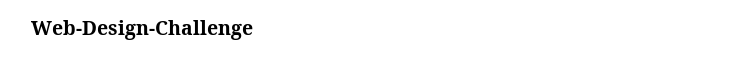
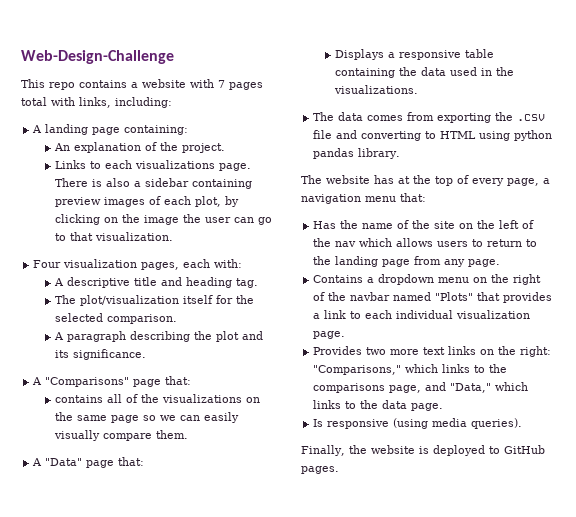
(253, 30) none -> [21,79,263,90] [21,97,172,108] [32,124,189,135] [54,142,226,153] [55,160,252,171] [55,178,253,189] [55,196,240,207] [55,214,273,225] [55,232,174,241] [33,259,243,270] [54,277,259,288] [55,295,255,306] [55,313,178,324] [54,331,264,342] [55,349,147,360] [32,376,192,387] [55,394,261,403] [55,412,240,423] [54,430,189,441] [32,457,145,468] [335,49,495,60] [335,67,515,78] [334,85,419,94] [313,112,546,123] [313,130,553,141] [313,148,401,159] [301,175,550,186] [301,193,426,204] [313,220,535,229] [313,238,538,247] [313,256,501,267] [313,274,542,285] [313,292,553,303] [313,310,531,319] [313,331,346,339] [313,346,552,357] [313,364,508,375] [313,382,529,393] [313,400,444,411] [313,418,523,429] [301,445,545,456] [301,466,339,474] // This repo contains a website with 7 pages total with links, including: // A landing page containing: // An explanation of the project. // Links to each visualizations page. There is also a sidebar containing preview images of each plot, by clicking on the image the user can go to that visualization. // Four visualization pages, each with: // A descriptive title and heading tag. // The plot/visualization itself for the selected comparison. // A paragraph describing the plot and its significance. // A "Comparisons" page that: // contains all of the visualizations on the same page so we can easily visually compare them. // A "Data" page that: // Displays a responsive table containing the data used in the visualizations. // The data comes from exporting the .csv file and converting to HTML using python pandas library. // The website has at the top of every page, a navigation menu that: // Has the name of the site on the left of the nav which allows users to return to the landing page from any page. // Contains a dropdown menu on the right of the navbar named "Plots" that provides a link to each individual visualization page. // Provides two more text links on the right: "Comparisons," which links to the comparisons page, and "Data," which links to the data page. // Is responsive (using media queries). // Finally, the website is deployed to GitHub pages.

